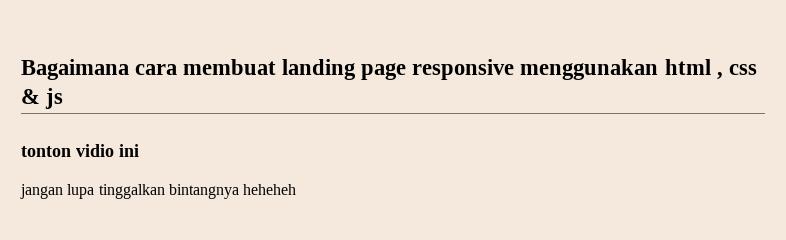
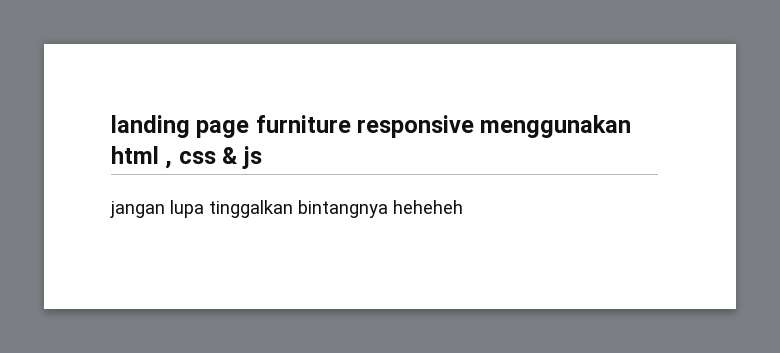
[21,59,277,80] Bagaimana cara membuat -> (111, 126) none
(407, 71) none -> [255,115,351,133] furniture
[21,144,139,157] // tonton vidio ini -> (263, 157) none

